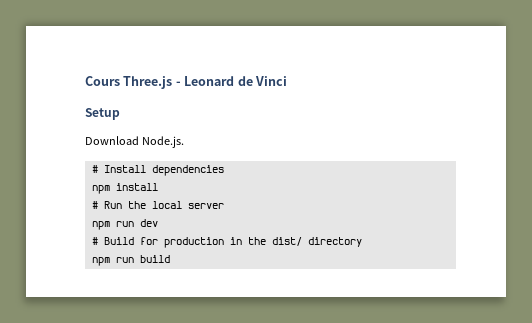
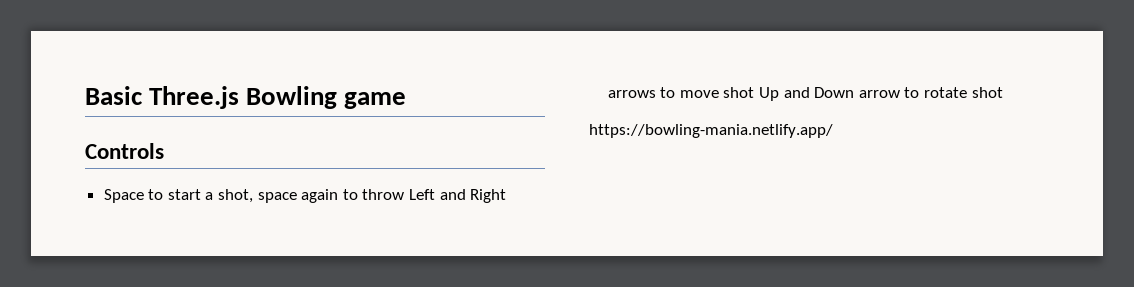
[85,76,287,89] [85,108,120,120] [85,136,184,148] [91,165,224,176] [91,183,158,194] [91,201,224,209] [91,219,158,230] [91,237,362,248] [91,255,170,266] Cours Three.js - Leonard de Vinci // Setup // Download Node.js. // # Install dependencies // npm install // # Run the local server // npm run dev // # Build for production in the dist/ directory // npm run build -> [85,86,407,109] [85,143,164,159] [103,189,507,203] [607,87,1003,101] [589,124,833,138] Basic Three.js Bowling game // Controls // Space to start a shot, space again to throw Left and Right arrows to move shot Up and Down arrow to rotate shot // https://bowling-mania.netlify.app/

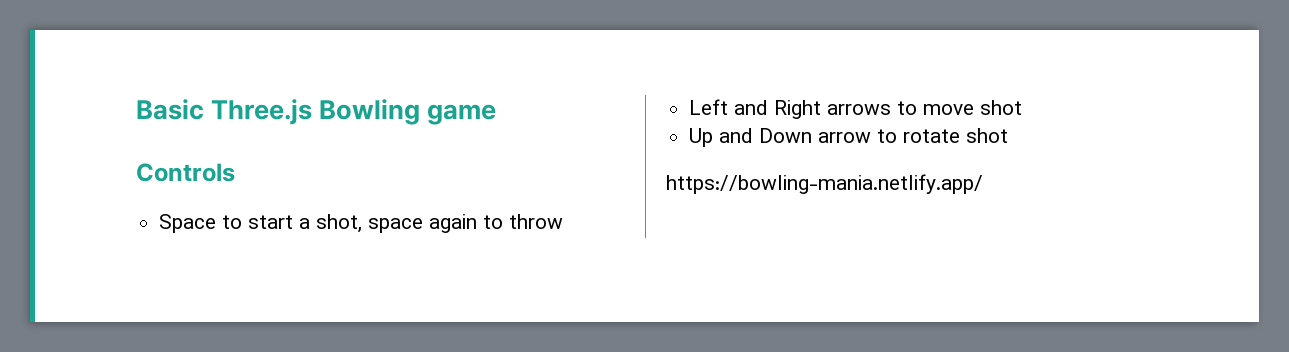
(405, 194) none -> (564, 221) //
(755, 92) none -> (1023, 107) //

